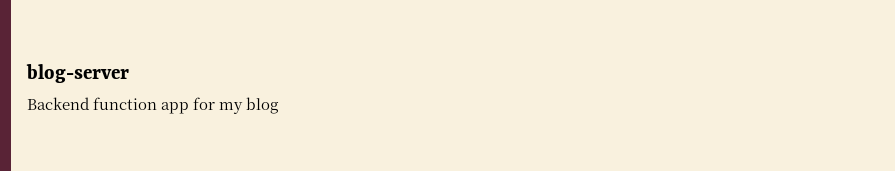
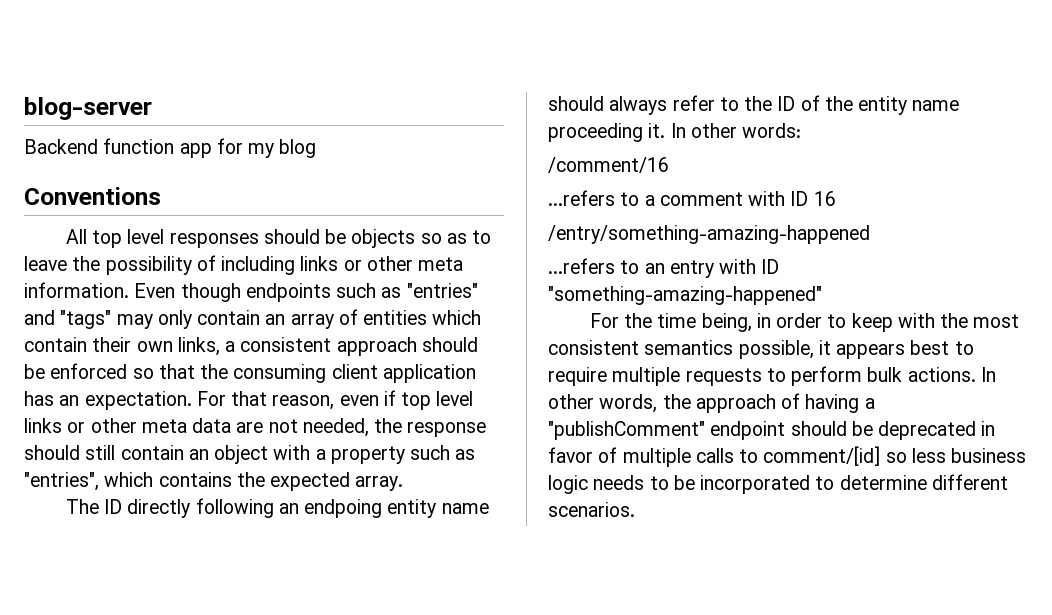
(280, 105) none -> [24,187,161,205] [65,229,492,248] [24,255,464,275] [24,282,478,302] [24,309,482,329] [24,337,478,356] [24,363,476,383] [24,390,474,410] [24,418,487,437] [24,445,476,464] [24,472,404,491] [65,498,489,518] [548,95,960,115] [548,123,802,142] [548,157,669,173] [548,190,836,206] [548,225,870,244] [548,258,780,278] [548,286,822,305] [589,313,1020,332] [548,340,974,359] [548,366,996,386] [548,393,875,413] [548,421,996,440] [548,446,1027,467] [548,474,1008,494] [548,502,635,517] // Conventions // All top level responses should be objects so as to leave the possibility of including links or other meta information. Even though endpoints such as "entries" and "tags" may only contain an array of entities which contain their own links, a consistent approach should be enforced so that the consuming client application has an expectation. For that reason, even if top level links or other meta data are not needed, the response should still contain an object with a property such as "entries", which contains the expected array. // The ID directly following an endpoing entity name should always refer to the ID of the entity name proceeding it. In other words: // /comment/16 // ...refers to a comment with ID 16 // /entry/something-amazing-happened // ...refers to an entry with ID "something-amazing-happened" // For the time being, in order to keep with the most consistent semantics possible, it appears best to require multiple requests to perform bulk actions. In other words, the approach of having a "publishComment" endpoint should be deprecated in favor of multiple calls to comment/[id] so less business logic needs to be incorporated to determine different scenarios.

